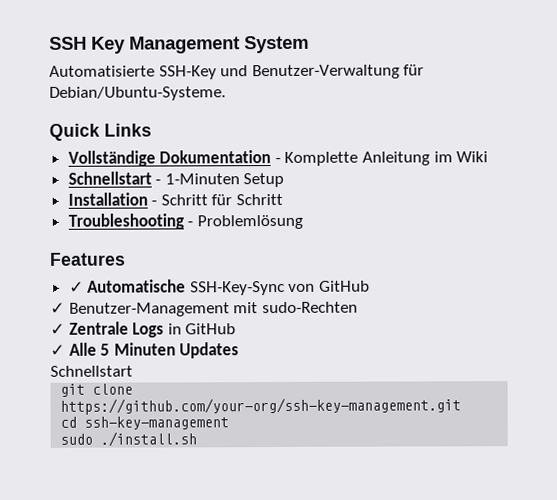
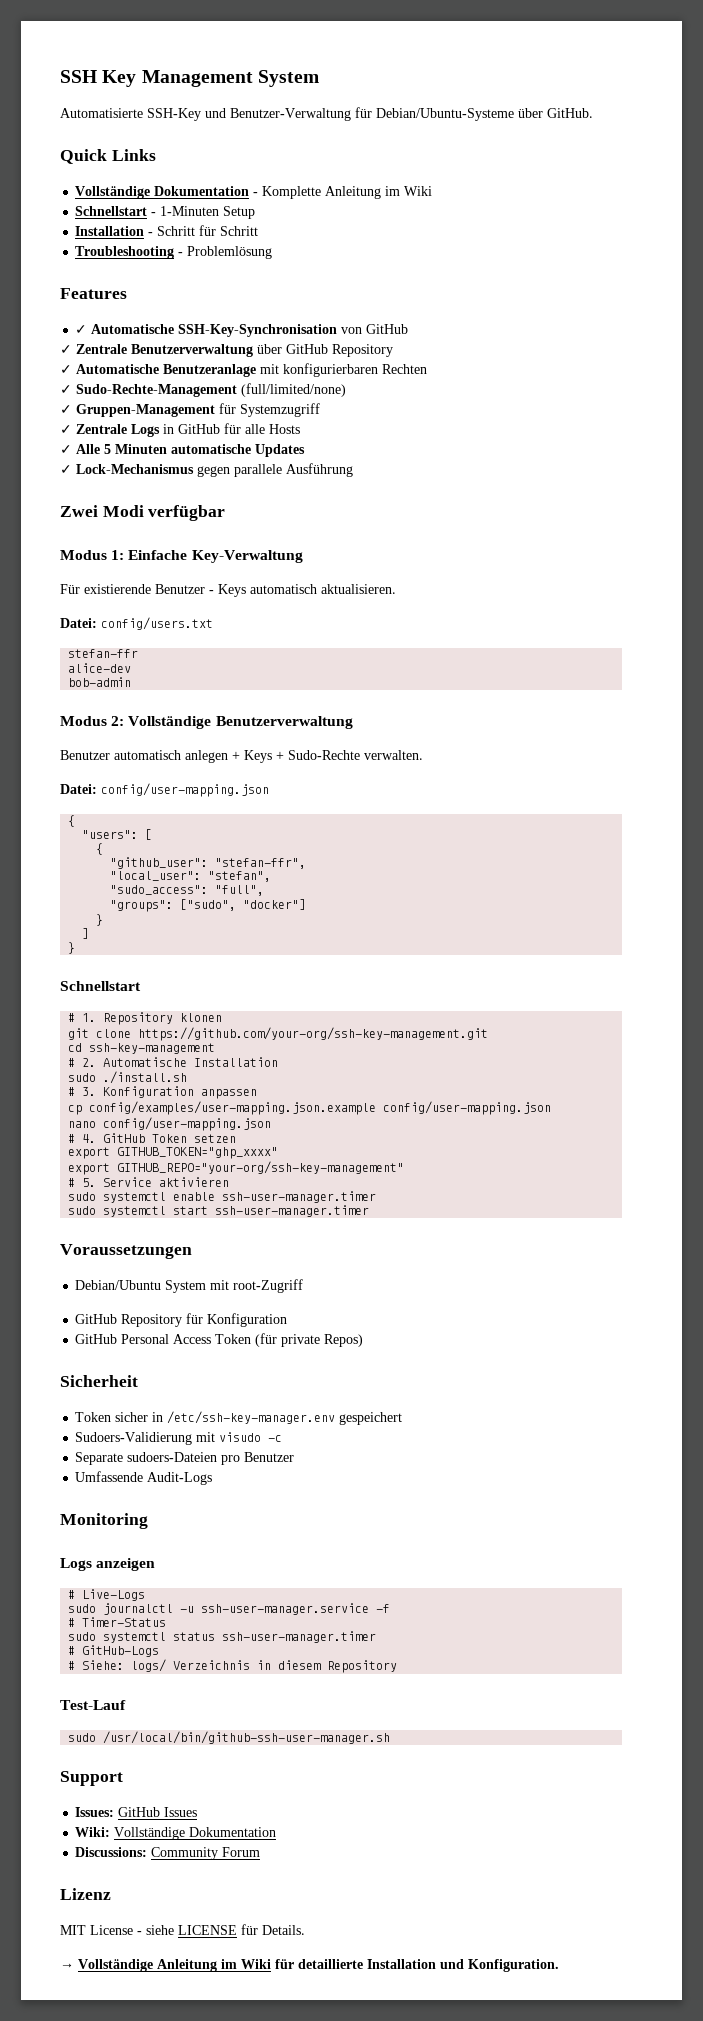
[49,86,226,101] Debian/Ubuntu-Systeme. -> [376,108,593,121] Debian/Ubuntu-Systeme über GitHub.
[189,280,285,296] SSH-Key-Sync -> [178,324,338,337] SSH-Key-Synchronisation
[68,301,358,317] Benutzer-Management mit sudo-Rechten -> [76,344,393,357] [60,363,427,377] [60,383,346,397] [60,403,320,417] Zentrale Benutzerverwaltung über GitHub Repository // ✓ Automatische Benutzeranlage mit konfigurierbaren Rechten // ✓ Sudo-Rechte-Management (full/limited/none) // ✓ Gruppen-Management für Systemzugriff
(237, 329) none -> [224,423,300,434] für alle Hosts
(176, 349) none -> [171,444,251,454] automatische
[50,365,133,377] Schnellstart -> [60,463,353,477] [60,505,226,521] [60,550,303,563] [60,584,396,597] [60,617,213,630] [68,649,139,658] [68,663,132,673] [68,677,132,687] [60,716,353,729] [60,750,423,763] [60,783,269,797] [68,815,76,827] [82,829,153,840] [96,843,104,855] [110,857,307,869] [110,871,272,882] [110,885,265,896] [110,899,307,912] [96,914,104,926] [82,928,90,939] [68,942,76,954] [60,981,141,991] [68,1012,223,1025] ✓ Lock-Mechanismus gegen parallele Ausführung // Zwei Modi verfügbar // Modus 1: Einfache Key-Verwaltung // Für existierende Benutzer - Keys automatisch aktualisieren. // Datei: config/users.txt // stefan-ffr // alice-dev // bob-admin // Modus 2: Vollständige Benutzerverwaltung // Benutzer automatisch anlegen + Keys + Sudo-Rechte verwalten. // Datei: config/user-mapping.json // { // "users": [ // { // "github_user": "stefan-ffr", // "local_user": "stefan", // "sudo_access": "full", // "groups": ["sudo", "docker"] // } // ] // } // Schnellstart // # 1. Repository klonen
[60,431,198,447] sudo ./install.sh -> [68,1057,279,1067] [68,1071,188,1084] [68,1086,258,1099] [68,1101,552,1115] [68,1117,272,1131] [68,1133,237,1143] [68,1147,279,1159] [68,1161,405,1175] [68,1177,230,1187] [68,1191,377,1203] [68,1205,370,1217] [60,1244,192,1259] [75,1279,304,1293] [75,1313,288,1327] [75,1333,364,1347] [60,1375,138,1387] [75,1411,403,1425] [75,1432,283,1445] [75,1452,295,1465] [75,1471,213,1485] [60,1513,148,1529] [60,1558,156,1571] [68,1589,146,1601] [68,1603,391,1615] [68,1617,167,1627] [68,1631,377,1643] [68,1645,160,1657] [68,1659,398,1673] [60,1700,126,1710] [68,1731,391,1744] [60,1771,123,1786] [75,1807,198,1817] [75,1827,277,1840] [75,1847,261,1860] [60,1888,111,1900] [60,1924,305,1935] [60,1959,559,1972] # 2. Automatische Installation // sudo ./install.sh // # 3. Konfiguration anpassen // cp config/examples/user-mapping.json.example config/user-mapping.json // nano config/user-mapping.json // # 4. GitHub Token setzen // export GITHUB_TOKEN="ghp_xxxx" // export GITHUB_REPO="your-org/ssh-key-management" // # 5. Service aktivieren // sudo systemctl enable ssh-user-manager.timer // sudo systemctl start ssh-user-manager.timer // Voraussetzungen // Debian/Ubuntu System mit root-Zugriff // GitHub Repository für Konfiguration // GitHub Personal Access Token (für private Repos) // Sicherheit // Token sicher in /etc/ssh-key-manager.env gespeichert // Sudoers-Validierung mit visudo -c // Separate sudoers-Dateien pro Benutzer // Umfassende Audit-Logs // Monitoring // Logs anzeigen // # Live-Logs // sudo journalctl -u ssh-user-manager.service -f // # Timer-Status // sudo systemctl status ssh-user-manager.timer // # GitHub-Logs // # Siehe: logs/ Verzeichnis in diesem Repository // Test-Lauf // sudo /usr/local/bin/github-ssh-user-manager.sh // Support // Issues: GitHub Issues // Wiki: Vollständige Dokumentation // Discussions: Community Forum // Lizenz // MIT License - siehe LICENSE für Details. // → Vollständige Anleitung im Wiki für detaillierte Installation und Konfiguration.

